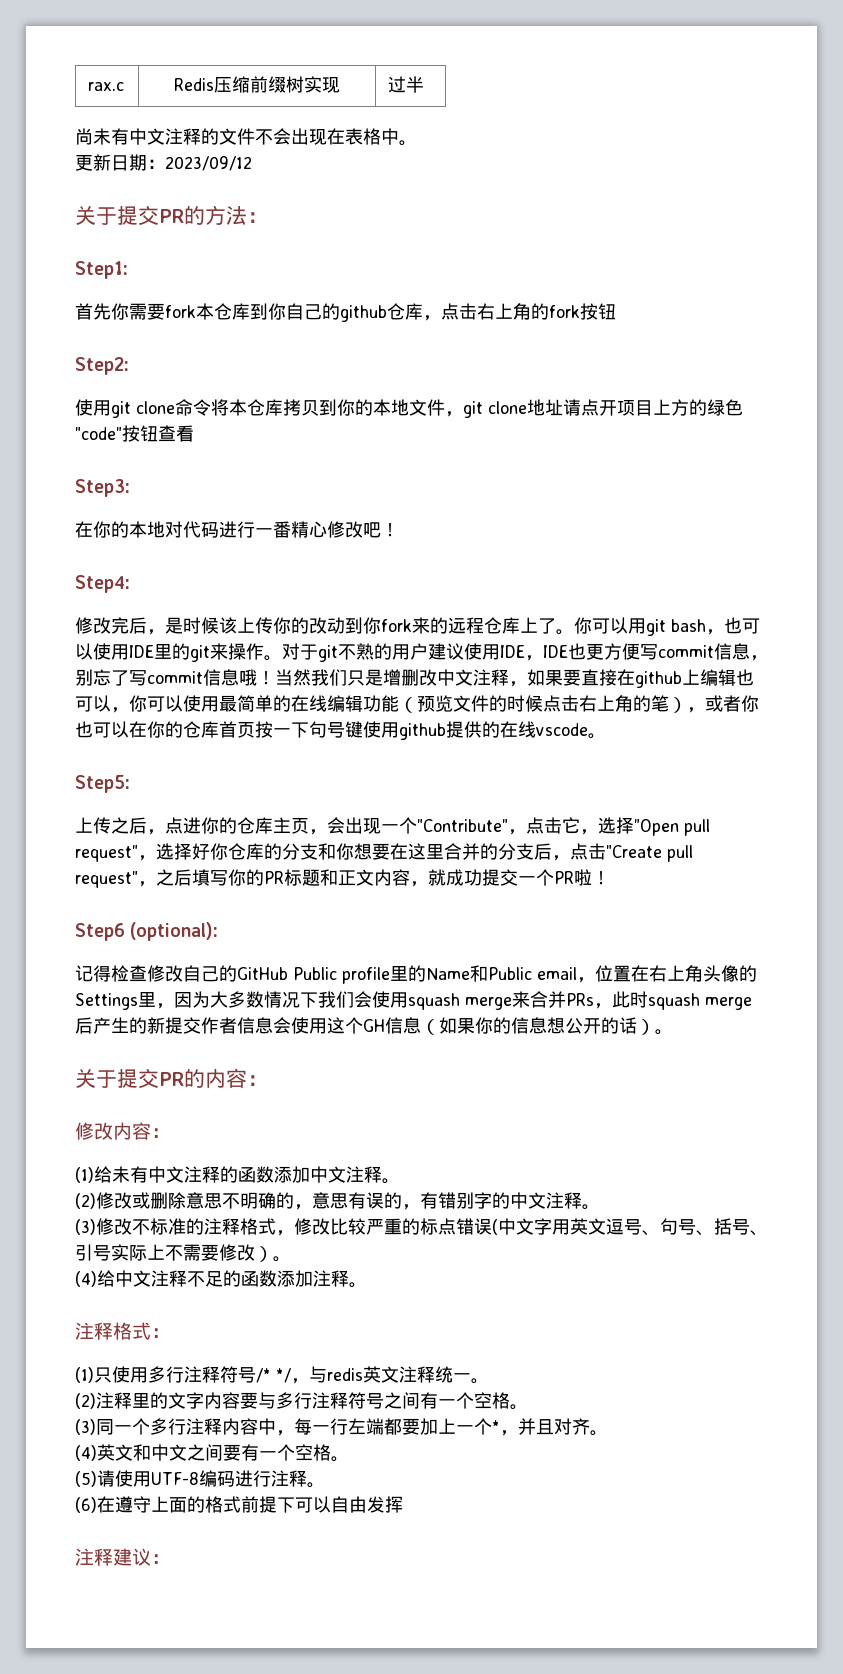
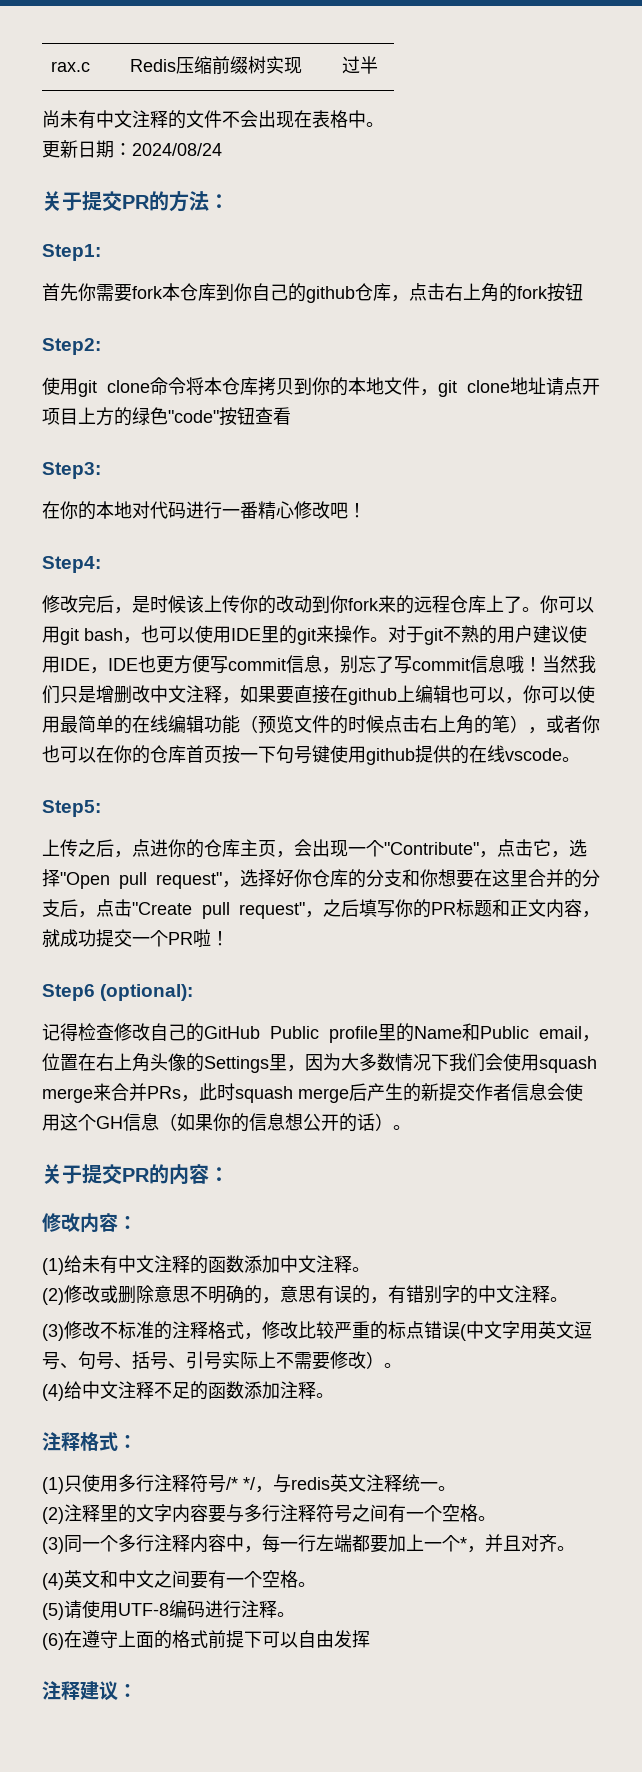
[165,156,252,171] 2023/09/12 -> [132,143,222,156] 2024/08/24

